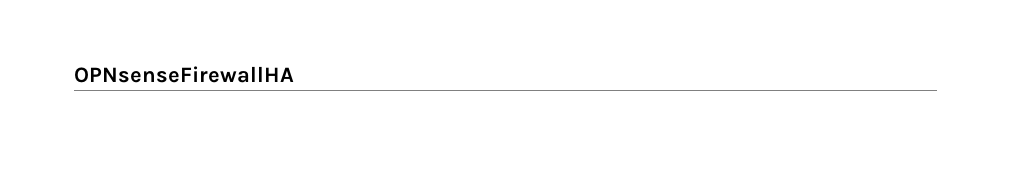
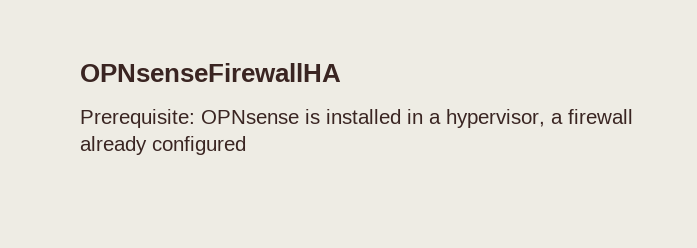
(294, 74) none -> [80,109,633,128] [80,136,246,155] // Prerequisite: OPNsense is installed in a hypervisor, a firewall already configured

